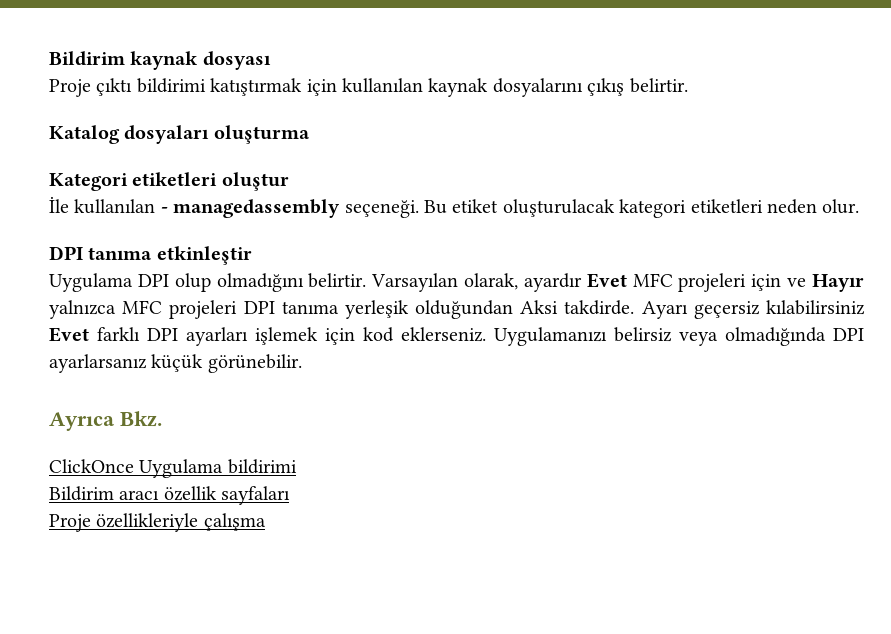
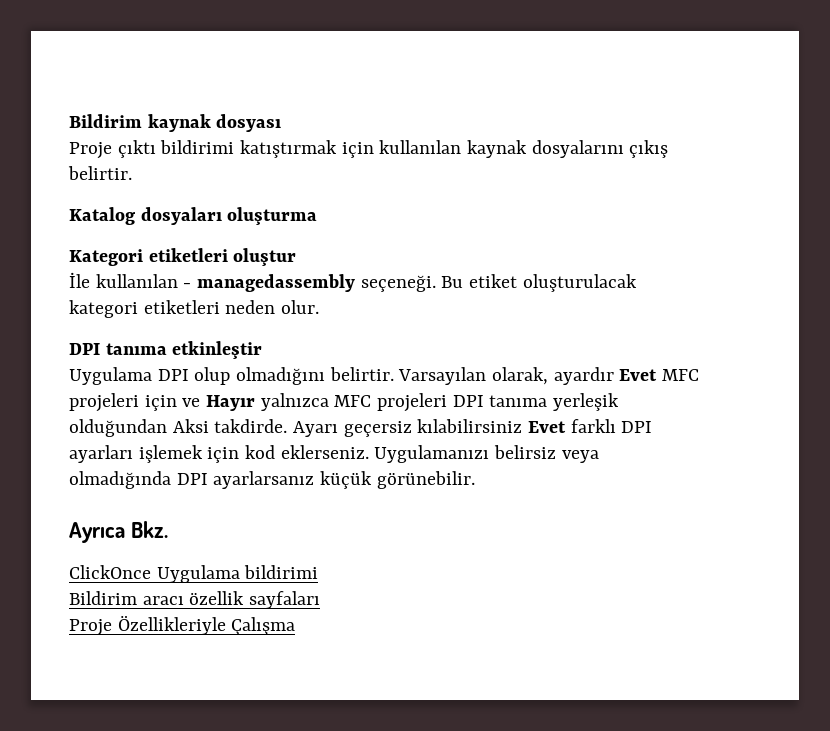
[96,513,266,532] özellikleriyle çalışma -> [117,615,296,635] Özellikleriyle Çalışma

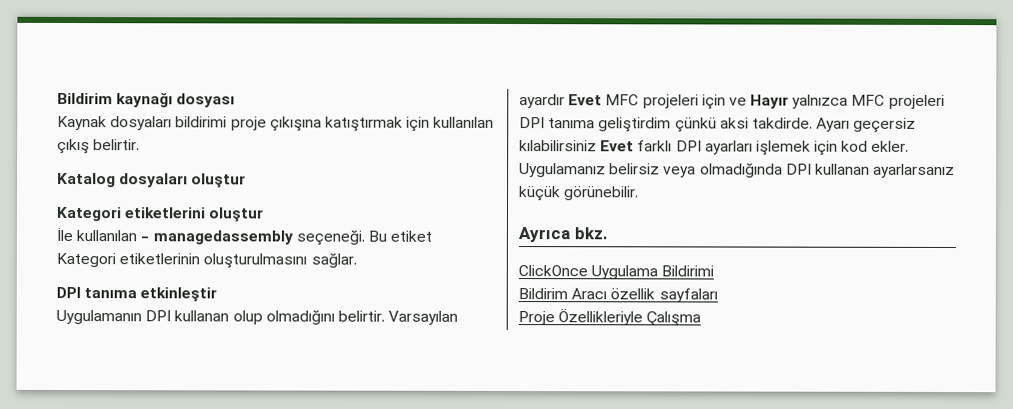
[69,114,211,132] Bildirim kaynak -> [57,92,174,108] Bildirim kaynağı
[69,140,235,159] Proje çıktı bildirimi -> [57,115,322,132] Kaynak dosyaları bildirimi proje çıkışına
[467,140,624,158] kaynak dosyalarını -> (495, 122) none
[227,207,318,225] [69,248,228,266] oluşturma // Kategori etiketleri -> [191,173,247,188] [56,206,206,222] oluştur // Kategori etiketlerini
[522,274,637,292] [69,300,320,318] oluşturulacak kategori etiketleri neden olur. -> [56,252,357,269] Kategori etiketlerinin oluşturulmasını sağlar.
[69,367,189,385] Uygulama DPI -> [56,309,230,325] Uygulamanın DPI kullanan
[492,367,549,385] olarak, -> (459, 317) none
[553,393,620,411] [69,419,209,437] yerleşik olduğundan Aksi -> [598,117,749,133] geliştirdim çünkü aksi
[280,445,490,463] eklerseniz. Uygulamanızı -> [871,140,910,152] [519,163,606,178] ekler. Uygulamanız
(208, 479) none -> [814,163,870,175] kullanan
[130,521,168,538] Bkz. -> [573,227,608,240] bkz.
[244,565,319,579] [69,591,184,605] bildirimi // Bildirim aracı -> [661,265,715,277] [518,288,608,300] Bildirimi // Bildirim Aracı

